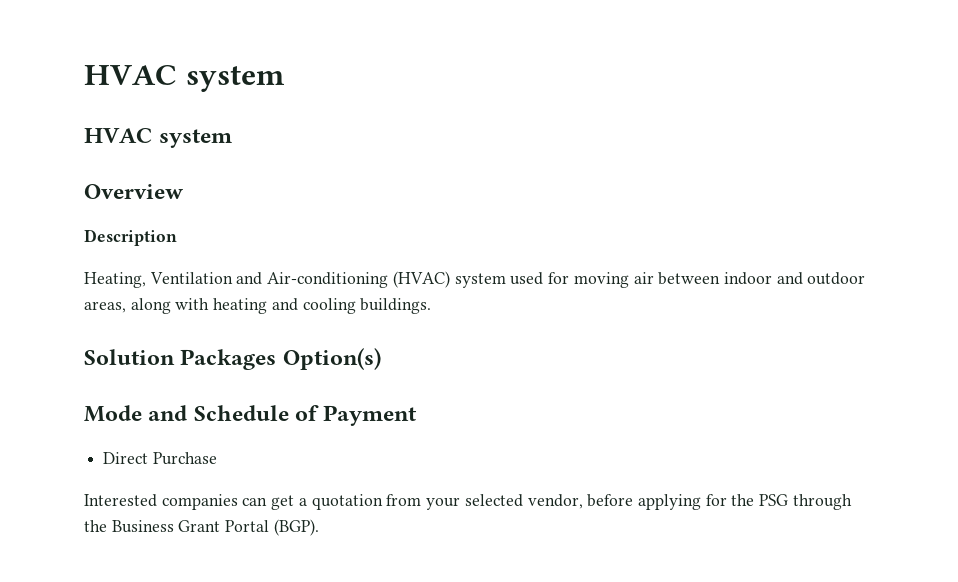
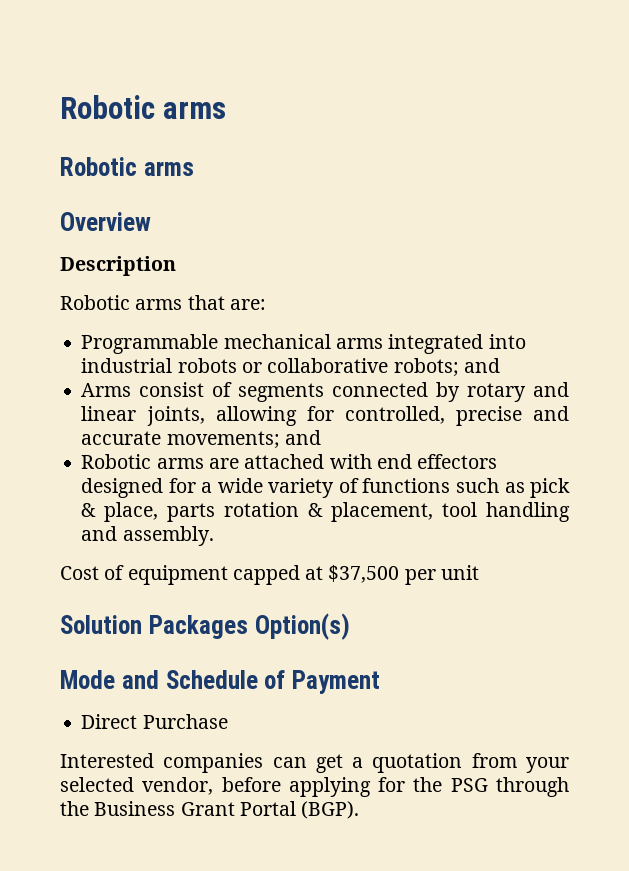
[84,65,285,92] [84,128,233,148] [84,184,184,199] [84,229,177,246] [84,271,866,288] [84,298,432,314] HVAC system // HVAC system // Overview // Description // Heating, Ventilation and Air-conditioning (HVAC) system used for moving air between indoor and outdoor areas, along with heating and cooling buildings. -> [60,95,227,119] [60,157,194,176] [60,212,151,231] [60,256,176,276] [60,295,266,310] [81,334,526,354] [81,358,500,377] [81,382,570,402] [81,406,569,426] [81,430,321,449] [81,454,498,469] [81,478,570,498] [81,502,570,522] [81,526,214,546] [60,565,479,585] Robotic arms // Robotic arms // Overview // Description // Robotic arms that are: // Programmable mechanical arms integrated into industrial robots or collaborative robots; and // Arms consist of segments connected by rotary and linear joints, allowing for controlled, precise and accurate movements; and // Robotic arms are attached with end effectors designed for a wide variety of functions such as pick & place, parts rotation & placement, tool handling and assembly. // Cost of equipment capped at $37,500 per unit

